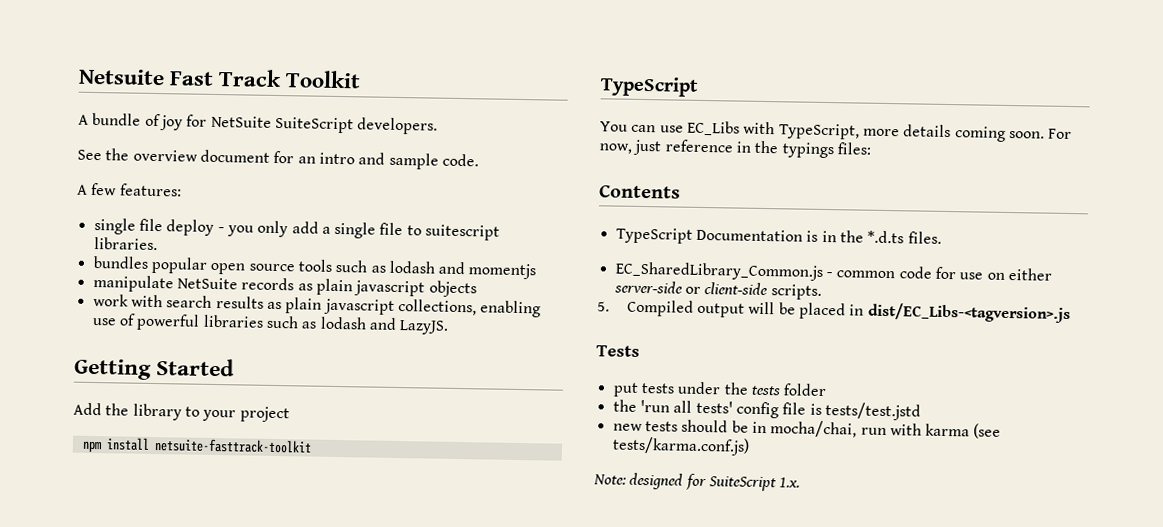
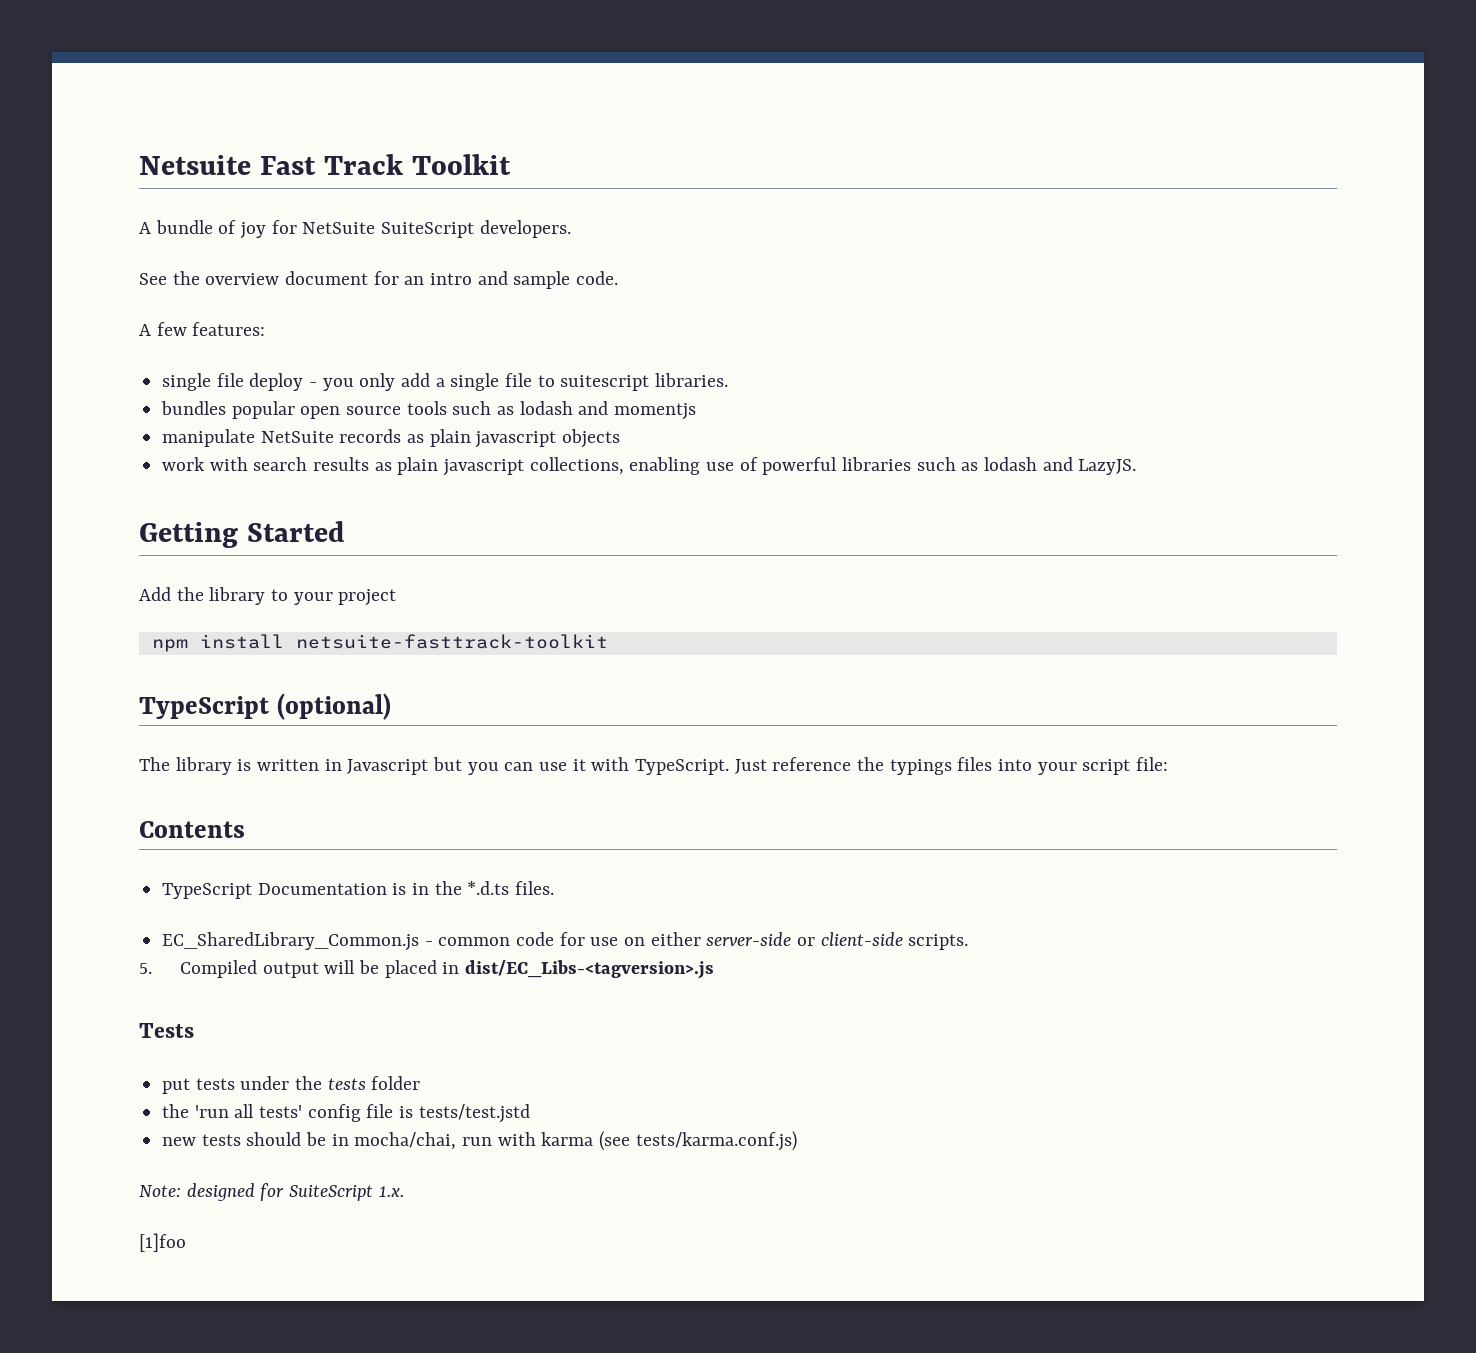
[600,120,1073,142] [599,139,872,159] // You can use EC_Libs with TypeScript, more details coming soon. For now, just reference in the typings files: -> [276,693,391,720] [139,757,1169,775] (optional) // The library is written in Javascript but you can use it with TypeScript. Just reference the typings files into your script file:
(801, 482) none -> [139,1233,186,1252] // [1]foo

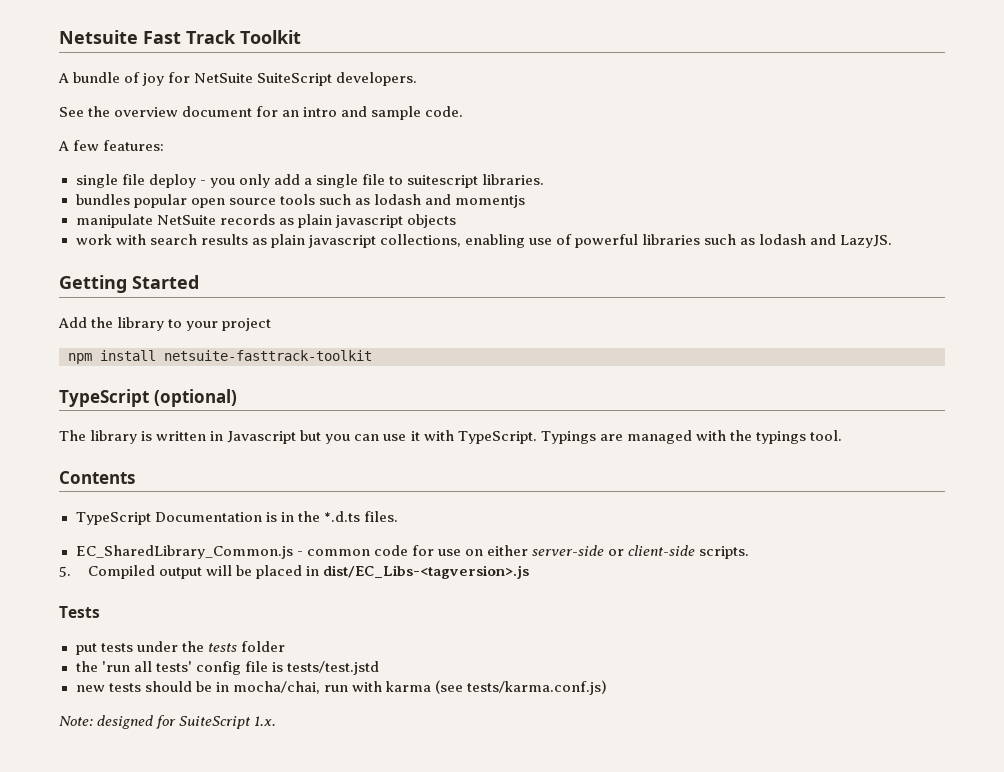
[734,757,1169,775] Just reference the typings files into your script file: -> [540,430,842,444] Typings are managed with the typings tool.
[139,1233,186,1252] // [1]foo -> (277, 721) none

